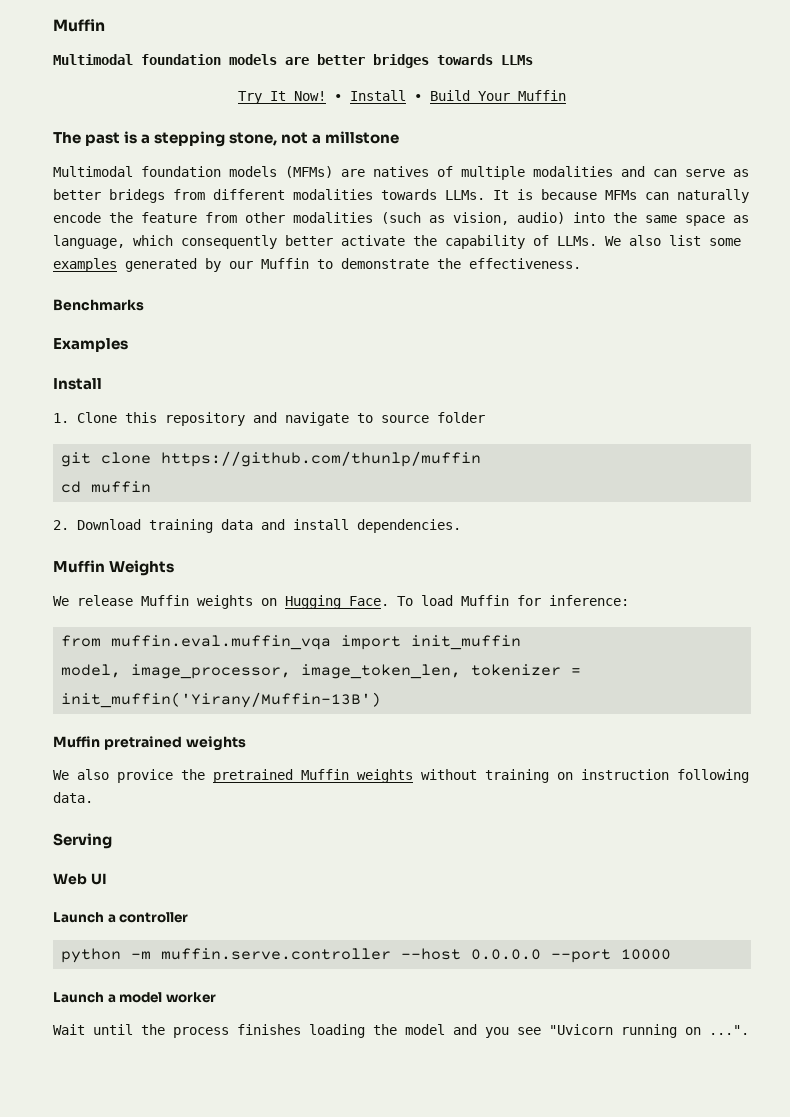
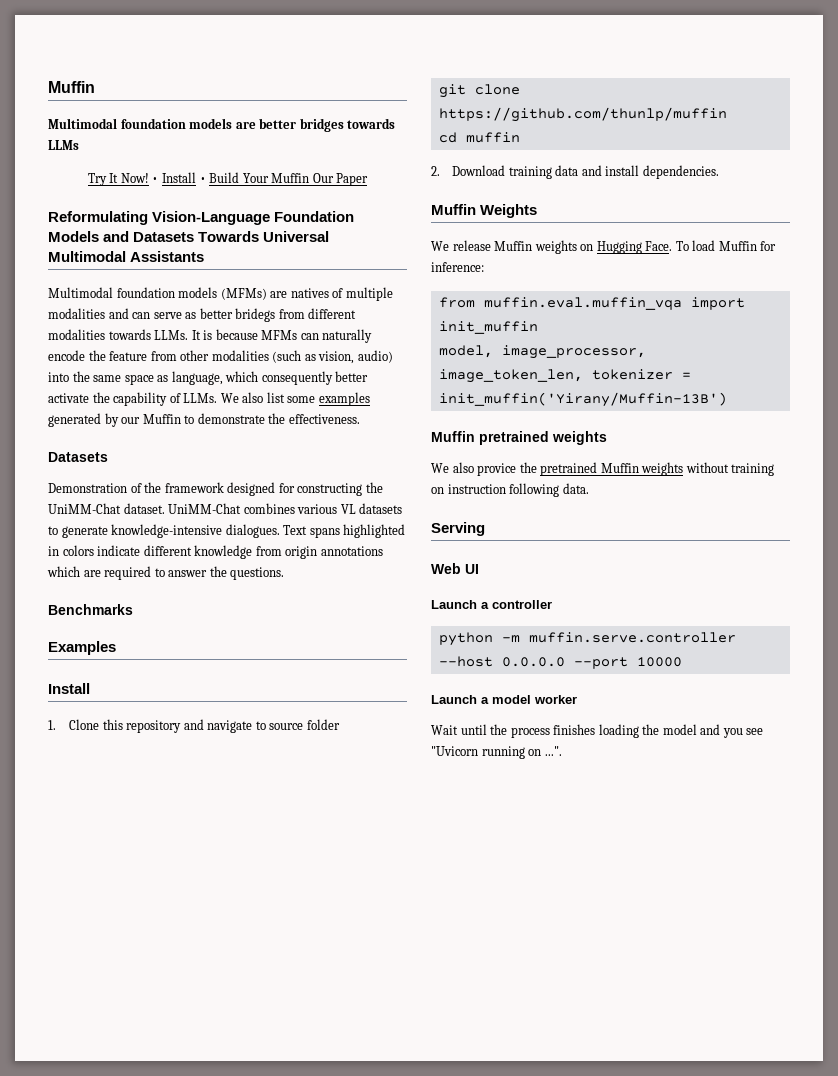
[53,131,400,147] // The past is a stepping stone, not a millstone -> [312,173,369,186] [48,211,355,225] [48,231,330,242] [48,251,205,262] Our Paper // Reformulating Vision-Language Foundation Models and Datasets Towards Universal Multimodal Assistants
(581, 263) none -> [48,452,108,462] [48,482,383,496] [48,503,403,514] [48,524,406,538] [48,545,383,559] [47,566,285,580] // Datasets // Demonstration of the framework designed for constructing the UniMM-Chat dataset. UniMM-Chat combines various VL datasets to generate knowledge-intensive dialogues. Text spans highlighted in colors indicate different knowledge from origin annotations which are required to answer the questions.

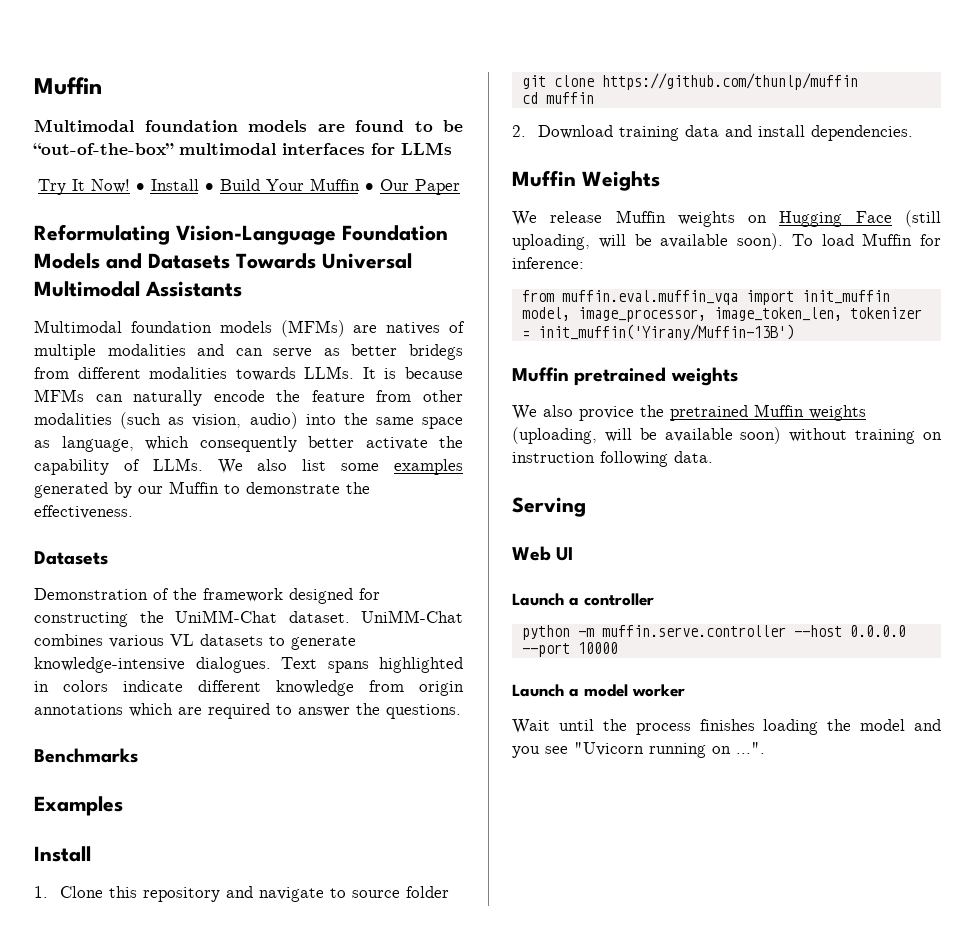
[259,118,396,132] better bridges towards -> [355,120,463,132] [33,143,395,155] found to be “out-of-the-box” multimodal interfaces for
(310, 178) none -> [364,183,374,191] •
[645,241,673,251] Face. -> [855,210,941,227] [512,233,783,250] Face (still uploading, will be available soon).
(684, 469) none -> [512,427,782,444] (uploading, will be available soon)

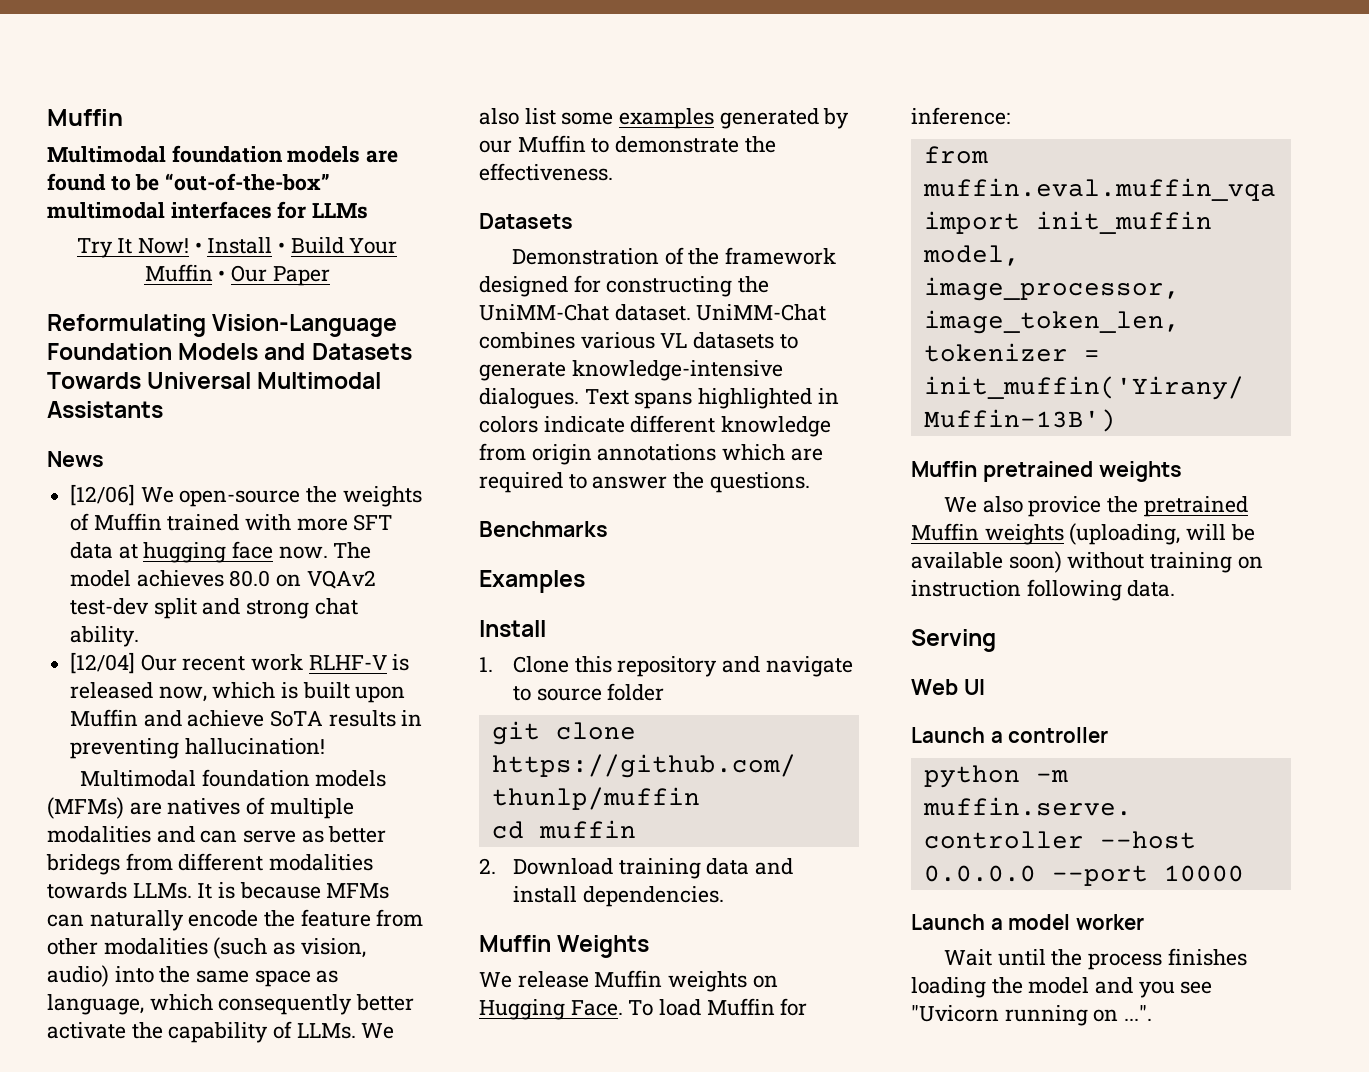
(242, 289) none -> [47,451,104,467] [70,484,422,507] [70,513,393,531] [70,541,372,563] [70,570,376,589] [70,598,358,619] [70,626,140,647] [70,652,410,674] [70,682,406,703] [70,709,423,727] [70,738,325,759] // News // [12/06] We open-source the weights of Muffin trained with more SFT data at hugging face now. The model achieves 80.0 on VQAv2 test-dev split and strong chat ability. // [12/04] Our recent work RLHF-V is released now, which is built upon Muffin and achieve SoTA results in preventing hallucination!
[855,210,941,227] [512,233,783,250] Face (still uploading, will be available soon). -> [570,1000,623,1016] Face.

